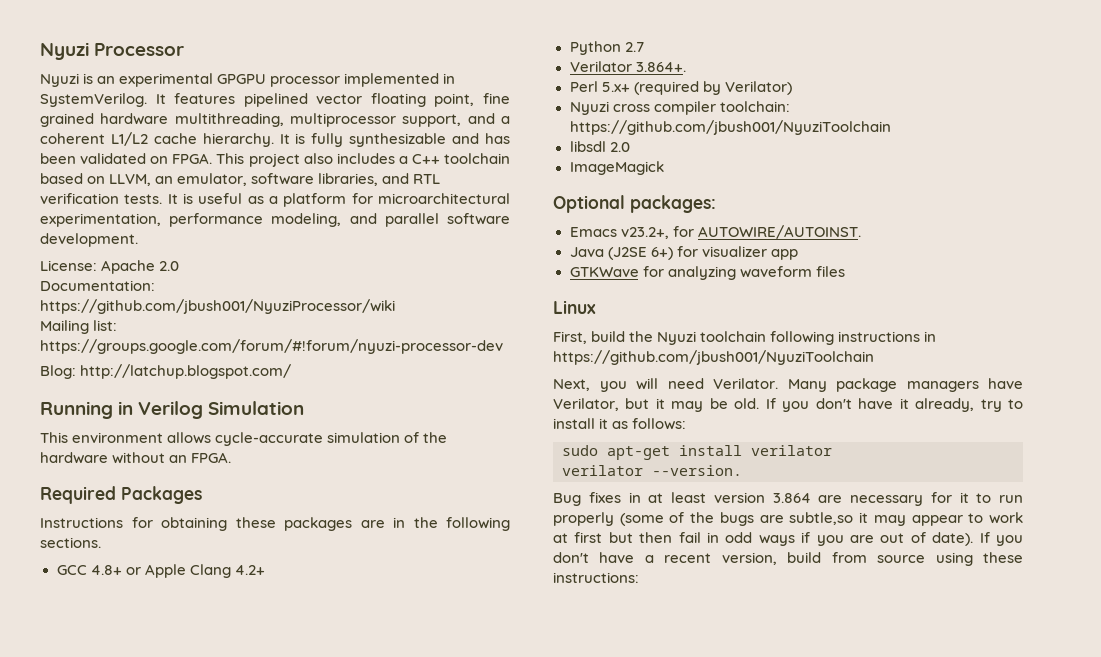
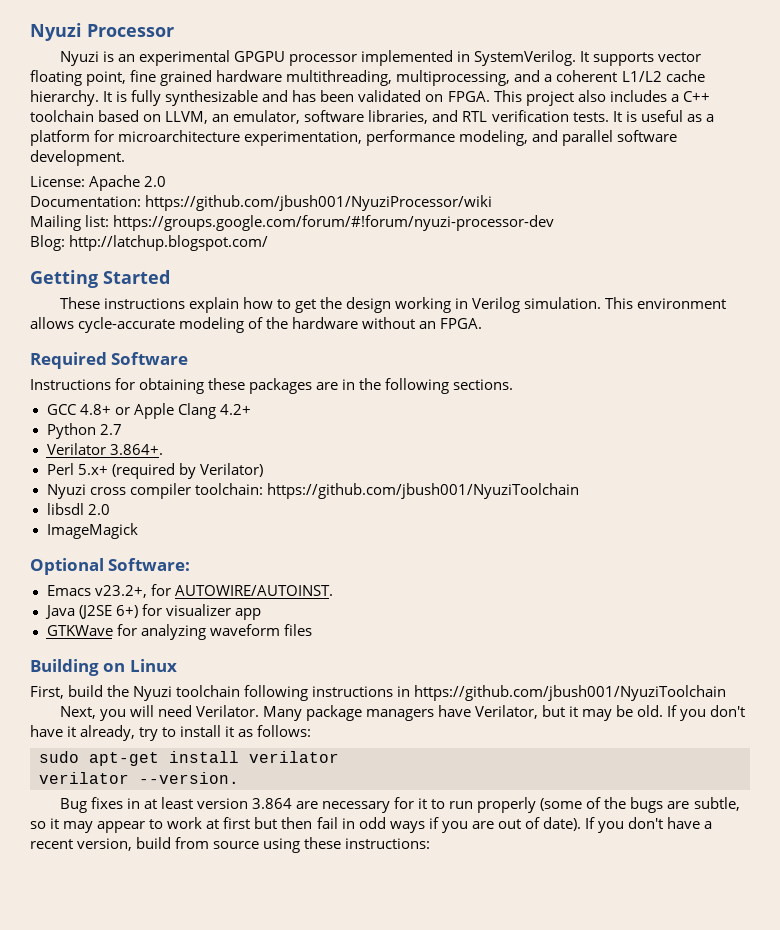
[174,93,308,107] features pipelined -> [593,52,655,66] supports
[290,113,462,127] multiprocessor support, -> [396,70,511,86] multiprocessing,
[378,193,510,204] microarchitectural -> [118,130,241,142] microarchitecture
[40,401,113,419] Running -> [30,270,170,288] [59,297,451,313] Getting Started // These instructions explain how to get the design working
[208,401,305,415] Simulation // -> [524,297,602,309] simulation.
[327,432,401,443] simulation -> [179,317,245,333] modeling
[121,486,202,504] Packages -> [111,352,189,365] Software
[630,195,716,213] packages: -> [108,558,191,571] Software:
(845, 271) none -> [30,659,126,676] Building on
[789,512,854,525] subtle,so -> [693,797,740,811] [30,821,46,829] subtle, so

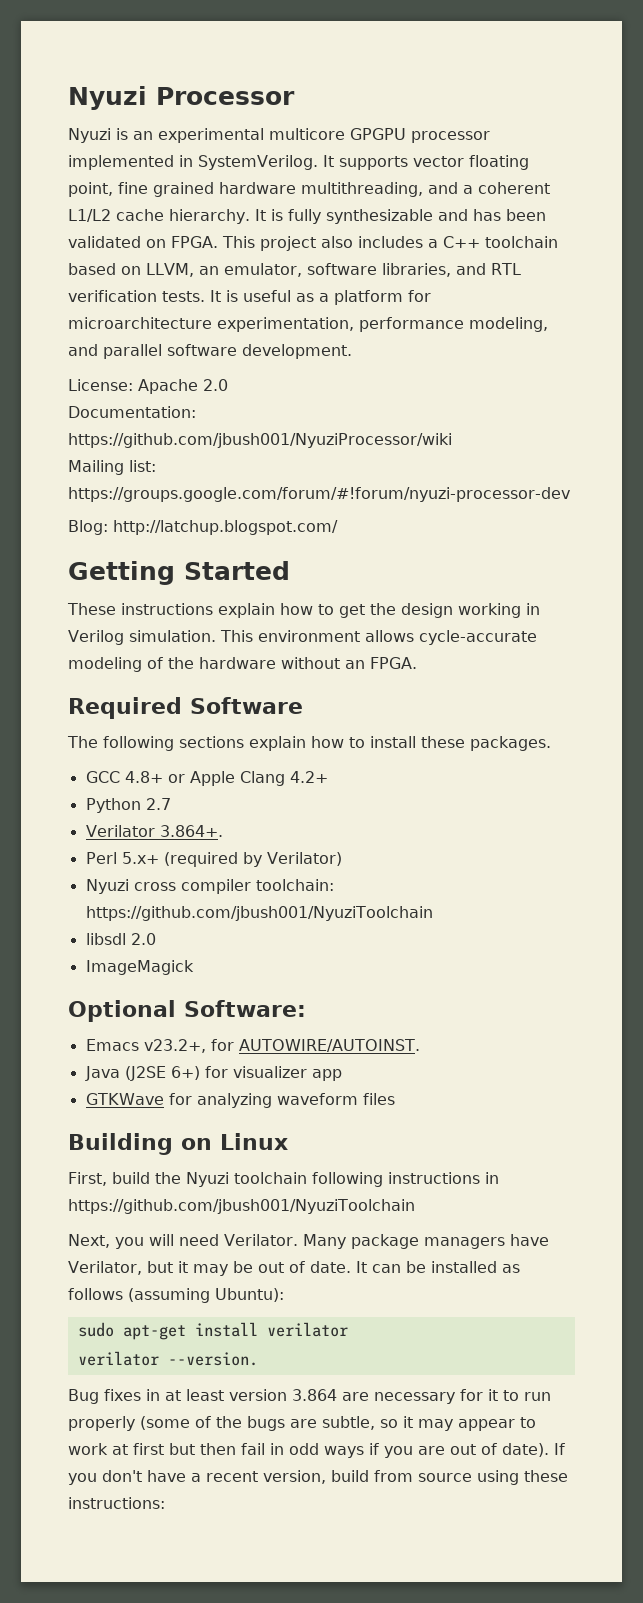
(230, 58) none -> [269,128,345,140] multicore
[396,70,511,86] multiprocessing, -> (423, 189) none
[30,378,514,394] Instructions for obtaining these packages are in the following sections. -> [67,736,551,751] The following sections explain how to install these packages.
[637,705,746,721] [30,725,312,741] old. If you don't have it already, try to install it as follows: -> [257,1261,520,1273] [68,1288,284,1303] out of date. It can be installed as follows (assuming Ubuntu):

